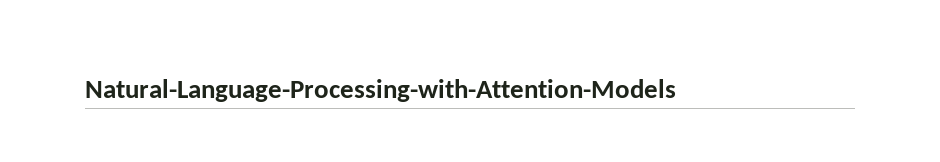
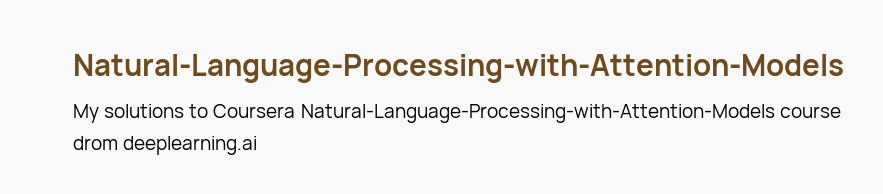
[85,79,676,102] Natural-Language-Processing-with-Attention-Models -> [73,54,844,83] [73,104,841,123] [73,136,258,155] Natural-Language-Processing-with-Attention-Models // My solutions to Coursera Natural-Language-Processing-with-Attention-Models course drom deeplearning.ai

